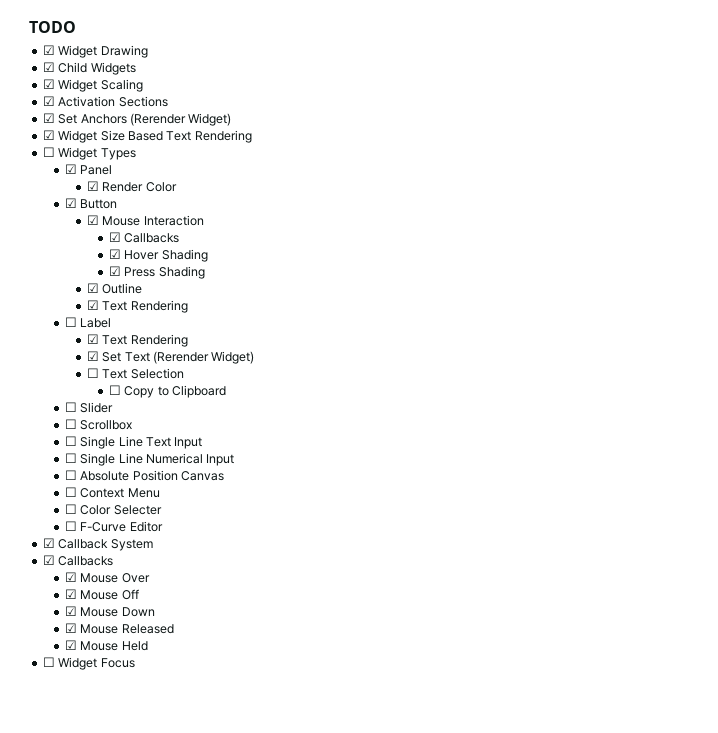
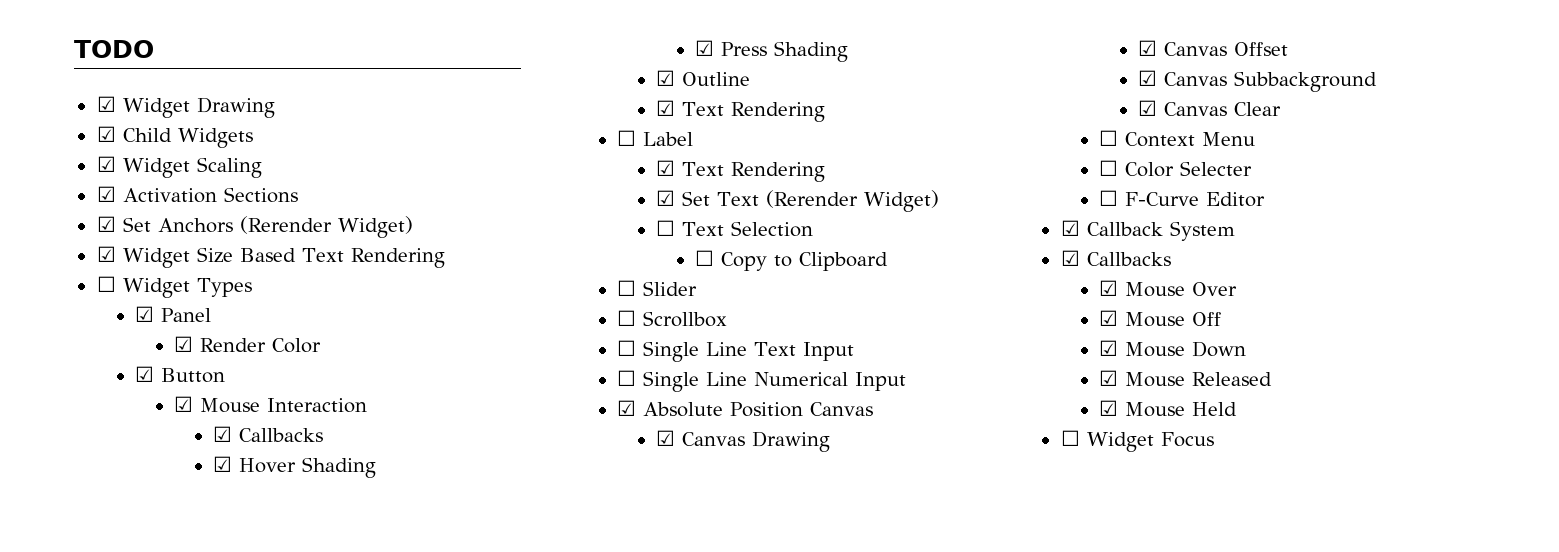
[64,470,77,480] ☐ -> [617,400,637,416] ☑
(224, 476) none -> [656,430,831,452] [1138,40,1289,56] [1138,70,1378,92] [1138,100,1282,116] // ☑ Canvas Drawing // ☑ Canvas Offset // ☑ Canvas Subbackground // ☑ Canvas Clear

